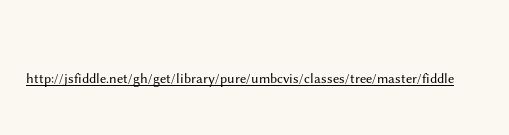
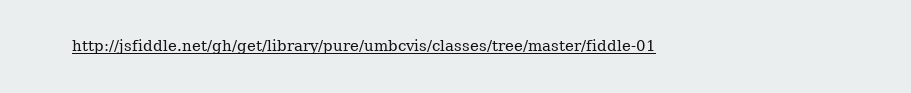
[26,73,454,87] http://jsfiddle.net/gh/get/library/pure/umbcvis/classes/tree/master/fiddle -> [72,39,656,54] http://jsfiddle.net/gh/get/library/pure/umbcvis/classes/tree/master/fiddle-01

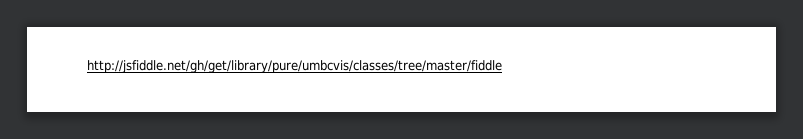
[72,39,656,54] http://jsfiddle.net/gh/get/library/pure/umbcvis/classes/tree/master/fiddle-01 -> [87,60,502,73] http://jsfiddle.net/gh/get/library/pure/umbcvis/classes/tree/master/fiddle

